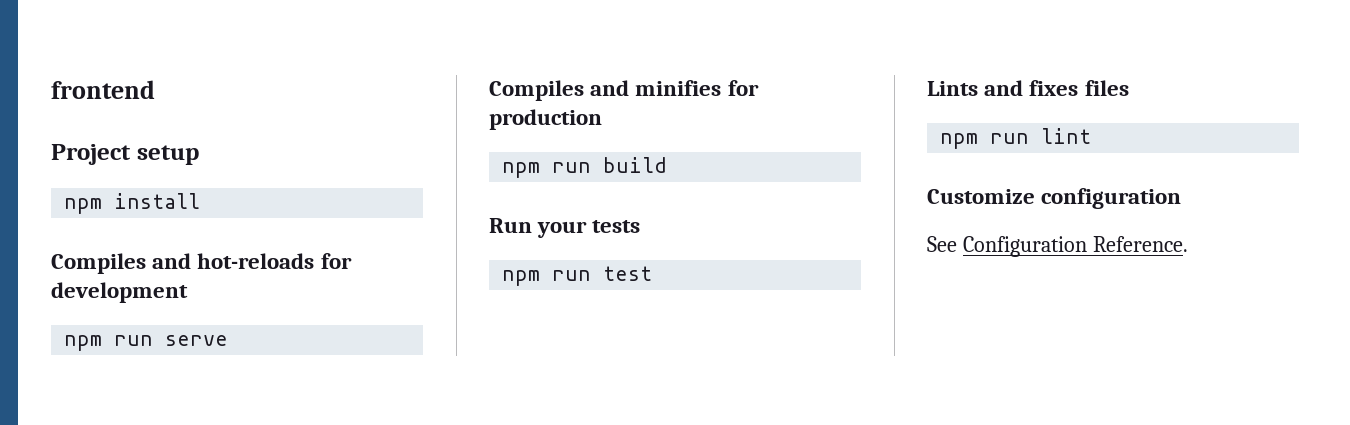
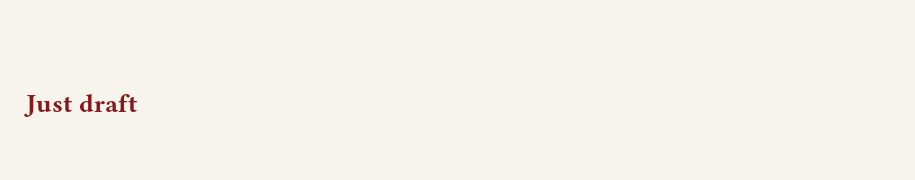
[51,80,155,99] [51,144,199,165] [64,193,201,214] [51,253,352,274] [51,282,188,303] [64,335,229,351] [489,80,759,101] [489,109,602,130] [502,157,668,178] [489,218,641,238] [502,266,653,286] [927,80,1129,96] [940,128,1092,149] [927,188,1182,209] [927,236,1188,257] frontend // Project setup // npm install // Compiles and hot-reloads for development // npm run serve // Compiles and minifies for production // npm run build // Run your tests // npm run test // Lints and fixes files // npm run lint // Customize configuration // See Configuration Reference. -> [24,94,138,117] Just draft

